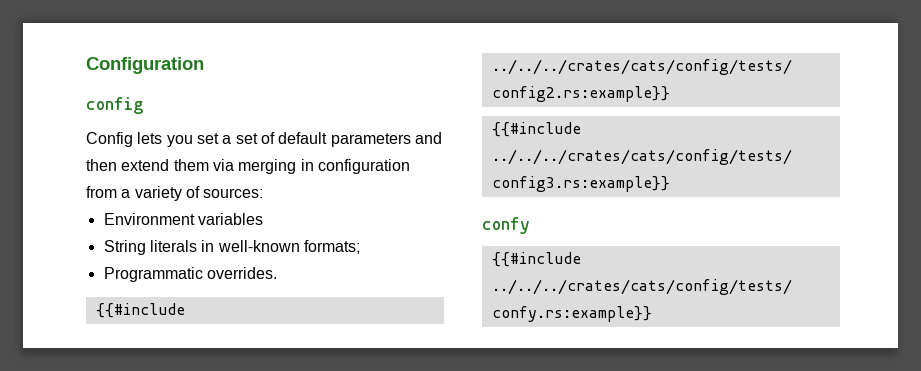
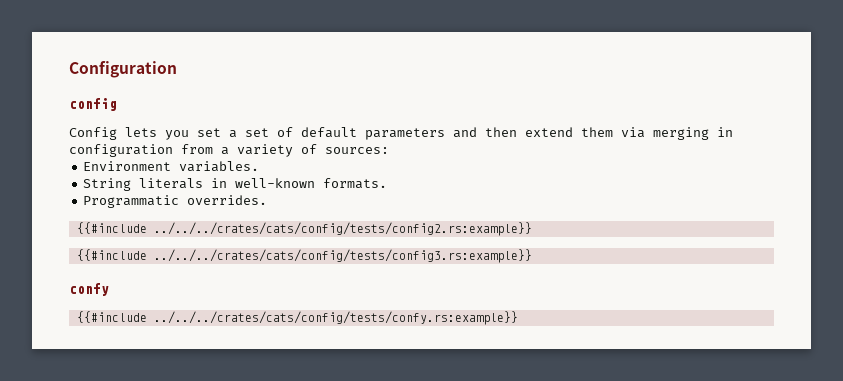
[197,213,263,225] variables -> [179,161,260,172] variables.
[303,240,360,254] formats; -> [323,178,388,189] formats.

